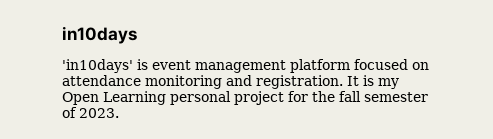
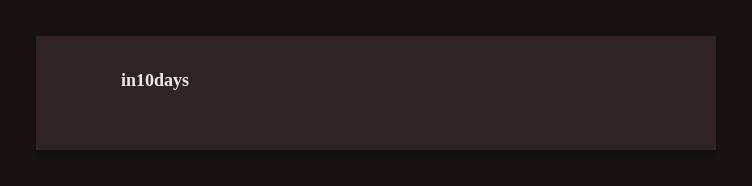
[62,59,429,73] [62,75,399,89] [62,91,428,105] [62,107,119,118] // 'in10days' is event management platform focused on attendance monitoring and registration. It is my Open Learning personal project for the fall semester of 2023. -> (189, 81) none

